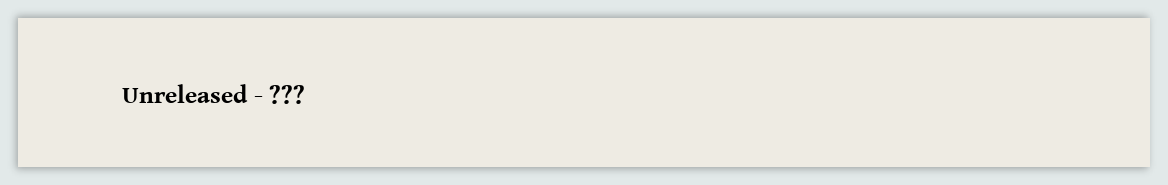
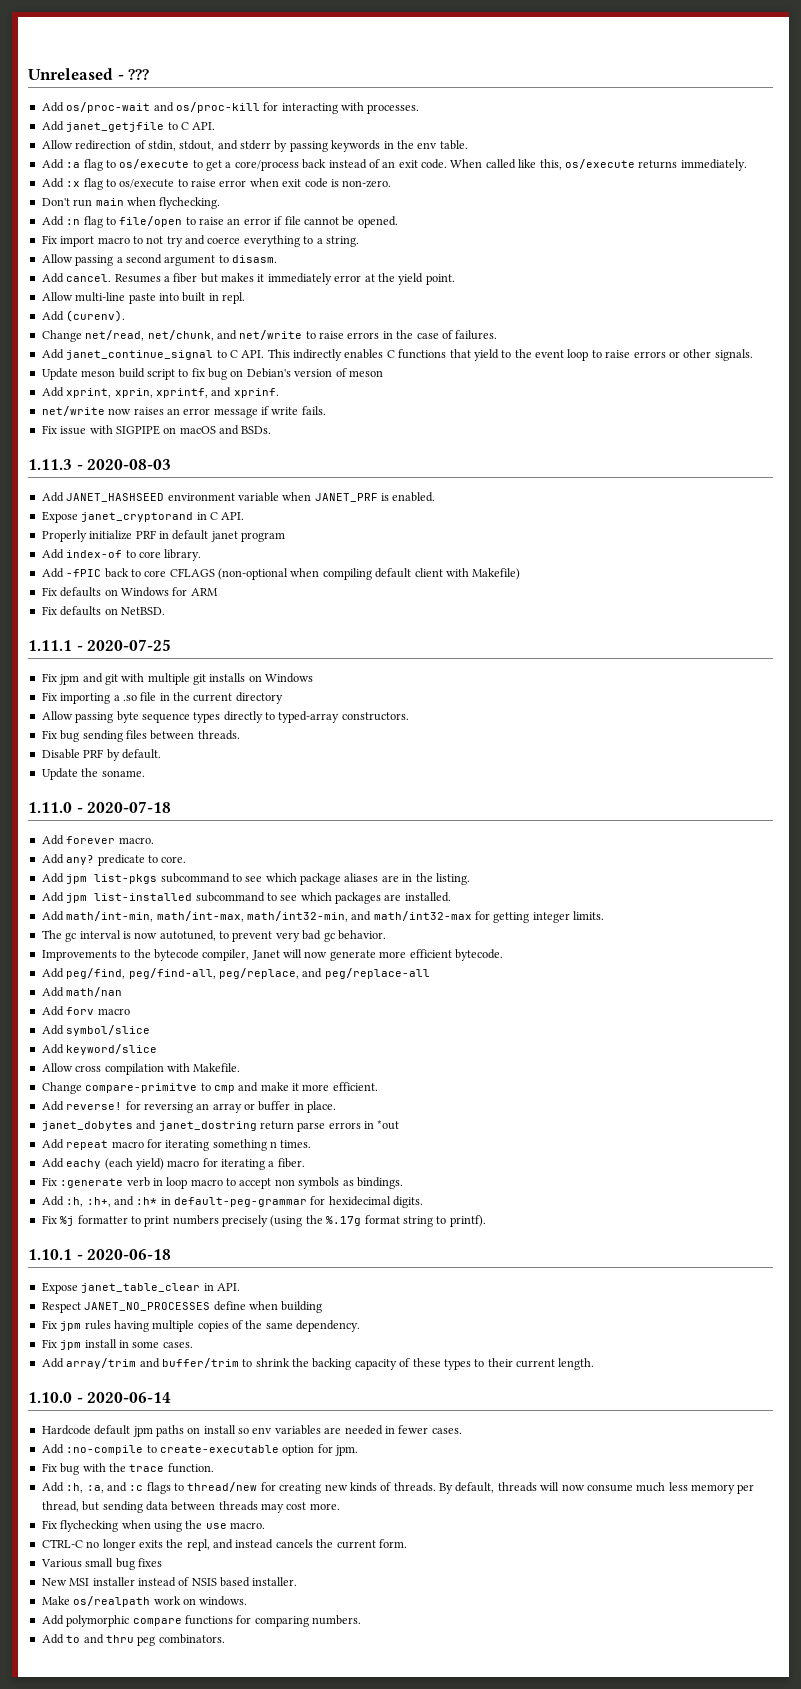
(306, 94) none -> [41,102,420,114] [41,121,216,132] [41,140,468,152] [41,159,747,171] [41,178,392,190] [41,197,221,209] [41,216,398,228] [41,235,359,247] [41,254,277,266] [41,273,455,285] [41,292,245,304] [41,310,126,322] [41,330,498,342] [41,349,753,361] [41,368,383,380] [41,387,279,398] [41,406,326,418] [41,425,272,435] [28,459,172,470] [41,492,436,502] [41,511,245,523] [41,530,285,542] [41,549,202,561] [41,568,521,580] [41,587,218,597] [41,606,165,616] [28,639,172,651] [41,673,314,685] [41,692,283,704] [41,711,409,723] [41,730,240,742] [41,749,161,761] [41,768,145,780] [28,801,172,813] [41,835,154,845] [41,854,187,866] [41,873,470,885] [41,892,451,904] [41,911,605,923] [41,930,386,942] [41,949,503,961] [41,968,430,979] [41,987,123,997] [41,1006,130,1016] [41,1025,151,1036] [41,1044,158,1055] [41,1063,241,1075] [41,1082,378,1094] [41,1101,337,1113] [41,1120,400,1132] [41,1139,312,1151] [41,1158,305,1170] [41,1177,403,1189] [41,1196,424,1208] [41,1215,486,1227] [28,1249,172,1260] [41,1282,240,1294] [41,1301,323,1313] [41,1320,361,1332] [41,1339,193,1350] [41,1358,595,1370] [28,1392,172,1403] [41,1425,462,1437] [41,1444,358,1456] [41,1463,214,1475] [41,1482,755,1494] [41,1501,340,1513] [41,1520,265,1532] [41,1539,407,1551] [40,1558,162,1570] [41,1577,298,1587] [41,1596,248,1607] [41,1615,361,1627] [41,1634,225,1646] // Add os/proc-wait and os/proc-kill for interacting with processes. // Add janet_getjfile to C API. // Allow redirection of stdin, stdout, and stderr by passing keywords in the env table. // Add :a flag to os/execute to get a core/process back instead of an exit code. When called like this, os/execute returns immediately. // Add :x flag to os/execute to raise error when exit code is non-zero. // Don't run main when flychecking. // Add :n flag to file/open to raise an error if file cannot be opened. // Fix import macro to not try and coerce everything to a string. // Allow passing a second argument to disasm. // Add cancel. Resumes a fiber but makes it immediately error at the yield point. // Allow multi-line paste into built in repl. // Add (curenv). // Change net/read, net/chunk, and net/write to raise errors in the case of failures. // Add janet_continue_signal to C API. This indirectly enables C functions that yield to the event loop to raise errors or other signals. // Update meson build script to fix bug on Debian's version of meson // Add xprint, xprin, xprintf, and xprinf. // net/write now raises an error message if write fails. // Fix issue with SIGPIPE on macOS and BSDs. // 1.11.3 - 2020-08-03 // Add JANET_HASHSEED environment variable when JANET_PRF is enabled. // Expose janet_cryptorand in C API. // Properly initialize PRF in default janet program // Add index-of to core library. // Add -fPIC back to core CFLAGS (non-optional when compiling default client with Makefile) // Fix defaults on Windows for ARM // Fix defaults on NetBSD. // 1.11.1 - 2020-07-25 // Fix jpm and git with multiple git installs on Windows // Fix importing a .so file in the current directory // Allow passing byte sequence types directly to typed-array constructors. // Fix bug sending files between threads. // Disable PRF by default. // Update the soname. // 1.11.0 - 2020-07-18 // Add forever macro. // Add any? predicate to core. // Add jpm list-pkgs subcommand to see which package aliases are in the listing. // Add jpm list-installed subcommand to see which packages are installed. // Add math/int-min, math/int-max, math/int32-min, and math/int32-max for getting integer limits. // The gc interval is now autotuned, to prevent very bad gc behavior. // Improvements to the bytecode compiler, Janet will now generate more efficient bytecode. // Add peg/find, peg/find-all, peg/replace, and peg/replace-all // Add math/nan // Add forv macro // Add symbol/slice // Add keyword/slice // Allow cross compilation with Makefile. // Change compare-primitve to cmp and make it more efficient. // Add reverse! for reversing an array or buffer in place. // janet_dobytes and janet_dostring return parse errors in *out // Add repeat macro for iterating something n times. // Add eachy (each yield) macro for iterating a fiber. // Fix :generate verb in loop macro to accept non symbols as bindings. // Add :h, :h+, and :h* in default-peg-grammar for hexidecimal digits. // Fix %j formatter to print numbers precisely (using the %.17g format string to printf). // 1.10.1 - 2020-06-18 // Expose janet_table_clear in API. // Respect JANET_NO_PROCESSES define when building // Fix jpm rules having multiple copies of the same dependency. // Fix jpm install in some cases. // Add array/trim and buffer/trim to shrink the backing capacity of these types to their current length. // 1.10.0 - 2020-06-14 // Hardcode default jpm paths on install so env variables are needed in fewer cases. // Add :no-compile to create-executable option for jpm. // Fix bug with the trace function. // Add :h, :a, and :c flags to thread/new for creating new kinds of threads. By default, threads will now consume much less memory per thread, but sending data between threads may cost more. // Fix flychecking when using the use macro. // CTRL-C no longer exits the repl, and instead cancels the current form. // Various small bug fixes // New MSI installer instead of NSIS based installer. // Make os/realpath work on windows. // Add polymorphic compare functions for comparing numbers. // Add to and thru peg combinators.

